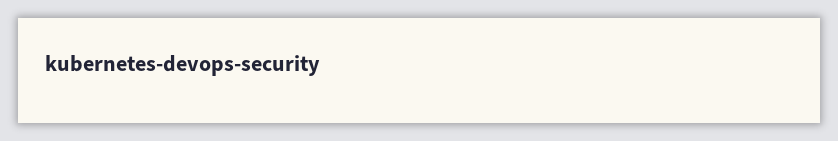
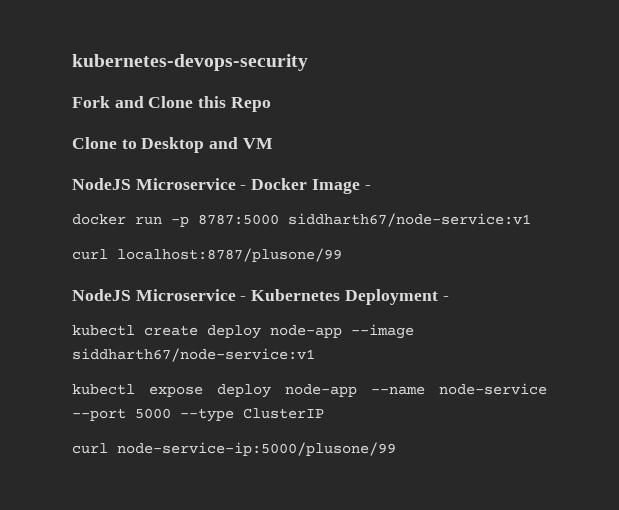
(320, 65) none -> [72,96,271,112] [72,137,273,153] [72,178,371,194] [72,213,531,227] [72,248,342,262] [72,289,449,305] [72,324,414,339] [72,348,315,362] [72,383,547,398] [72,408,324,422] [72,442,396,456] // Fork and Clone this Repo // Clone to Desktop and VM // NodeJS Microservice - Docker Image - // docker run -p 8787:5000 siddharth67/node-service:v1 // curl localhost:8787/plusone/99 // NodeJS Microservice - Kubernetes Deployment - // kubectl create deploy node-app --image siddharth67/node-service:v1 // kubectl expose deploy node-app --name node-service --port 5000 --type ClusterIP // curl node-service-ip:5000/plusone/99

